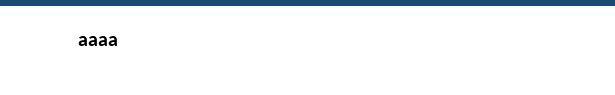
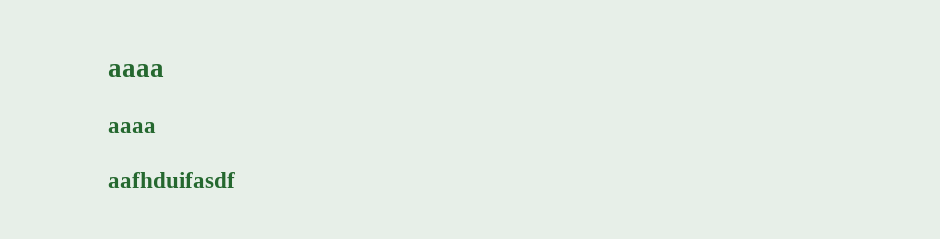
[78,36,118,46] aaaa -> [108,64,164,77] [108,122,156,133] [108,172,235,188] aaaa // aaaa // aafhduifasdf

